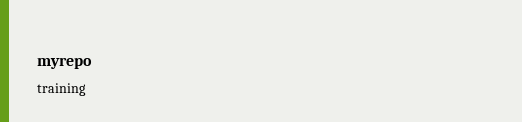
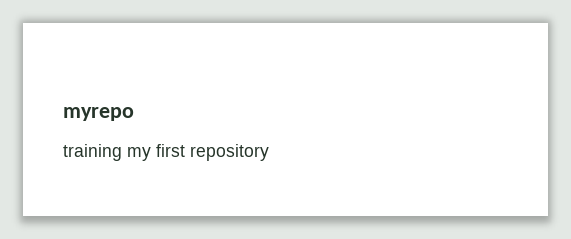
(86, 89) none -> [127,144,269,161] my first repository

